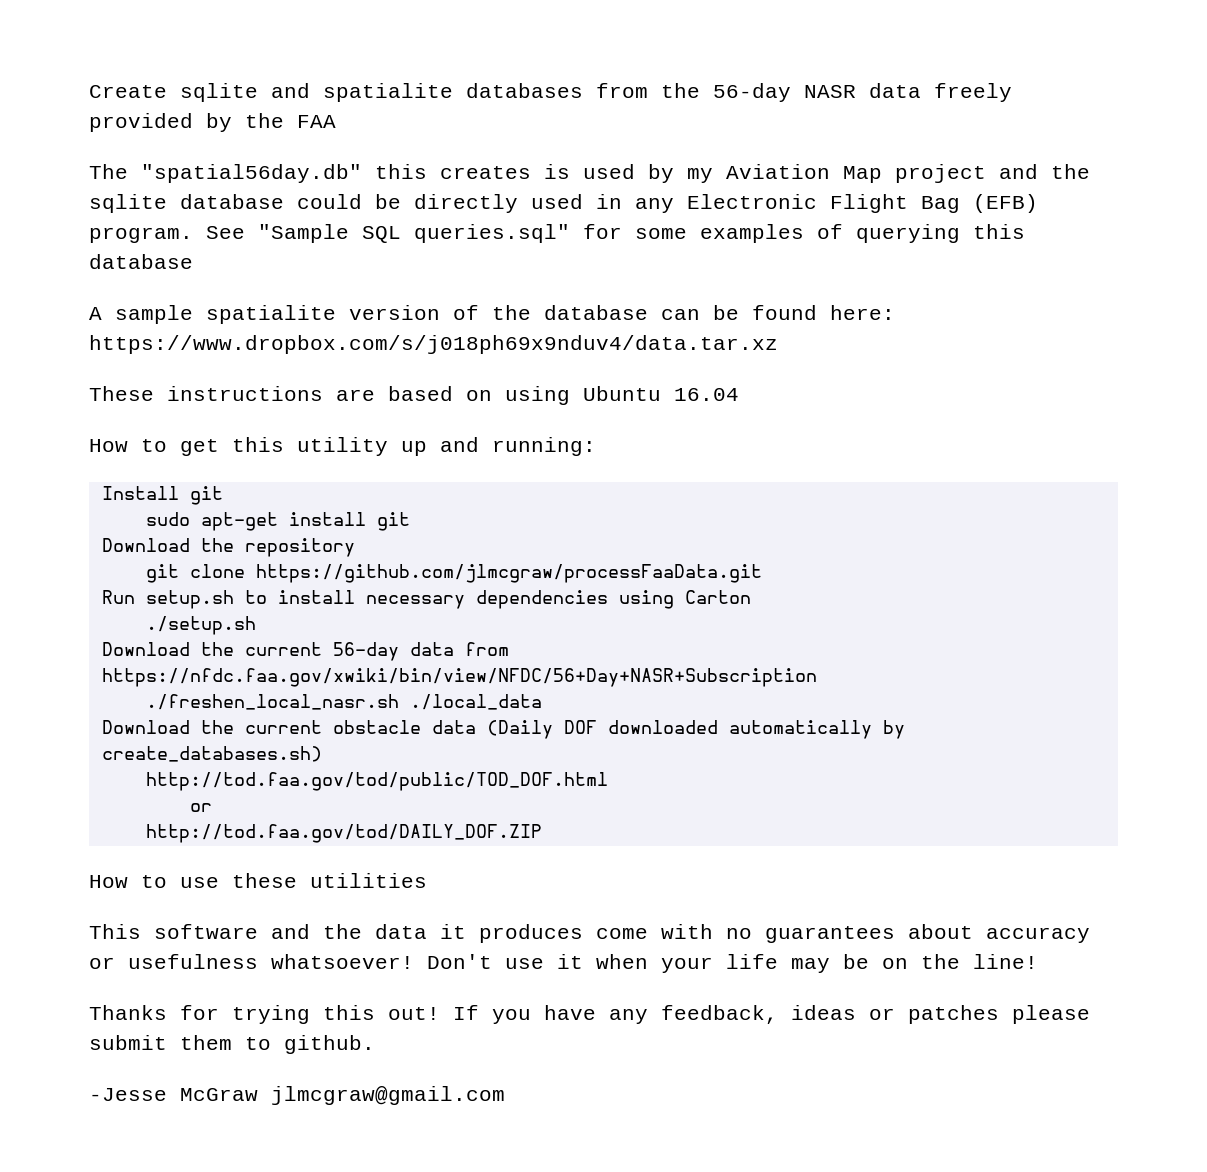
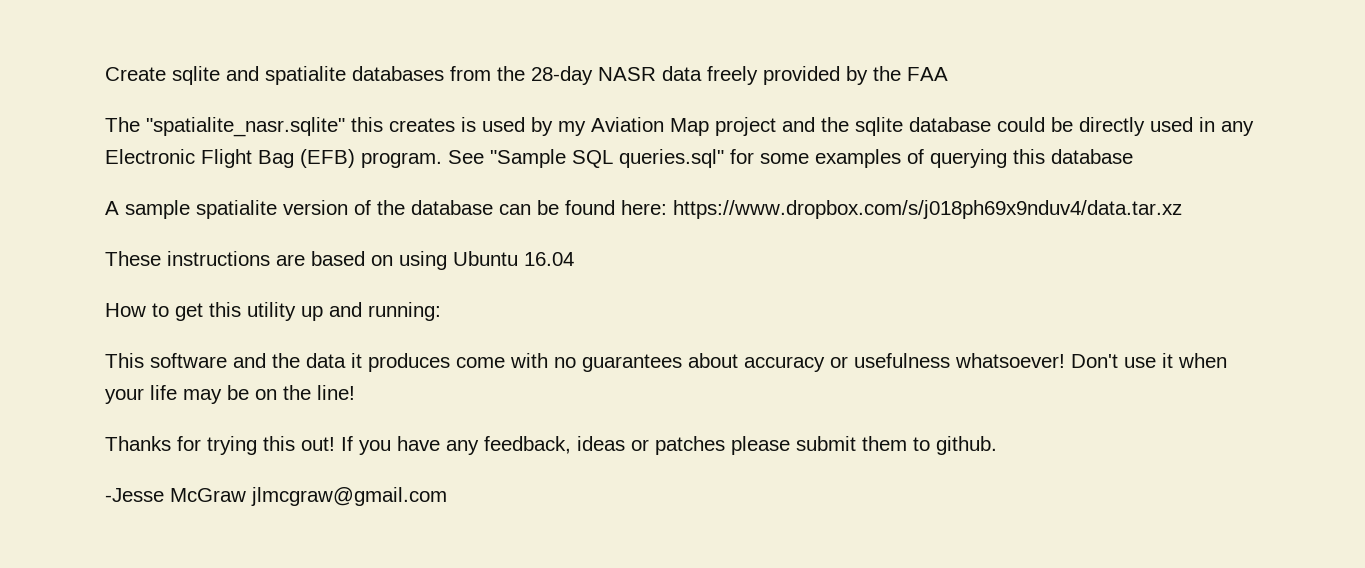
[713,83,791,102] 56-day -> [531,66,593,85] 28-day
[141,164,362,183] "spatial56day.db" -> [146,117,345,137] "spatialite_nasr.sqlite"
[101,486,223,505] [145,512,410,531] [101,538,355,557] [145,564,762,583] [101,590,751,609] [145,616,256,635] [101,642,509,661] [101,668,817,687] [145,694,542,710] [101,720,905,739] [101,746,322,762] [145,772,608,791] [189,803,212,812] [145,824,542,843] [89,873,427,888] // Install git // sudo apt-get install git // Download the repository // git clone https://github.com/jlmcgraw/processFaaData.git // Run setup.sh to install necessary dependencies using Carton // ./setup.sh // Download the current 56-day data from https://nfdc.faa.gov/xwiki/bin/view/NFDC/56+Day+NASR+Subscription // ./freshen_local_nasr.sh ./local_data // Download the current obstacle data (Daily DOF downloaded automatically by create_databases.sh) // http://tod.faa.gov/tod/public/TOD_DOF.html // or // http://tod.faa.gov/tod/DAILY_DOF.ZIP // How to use these utilities -> (441, 311) none

